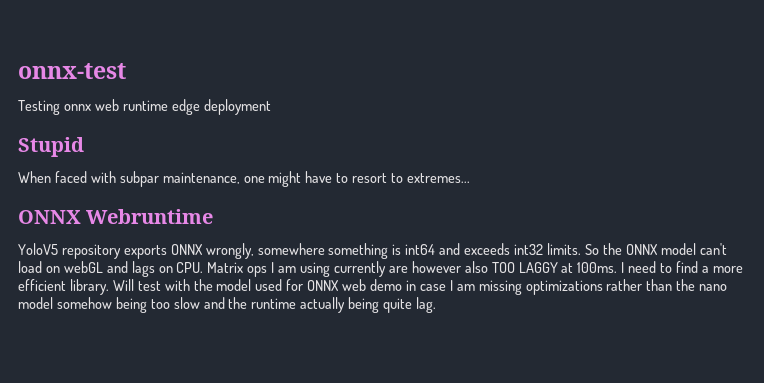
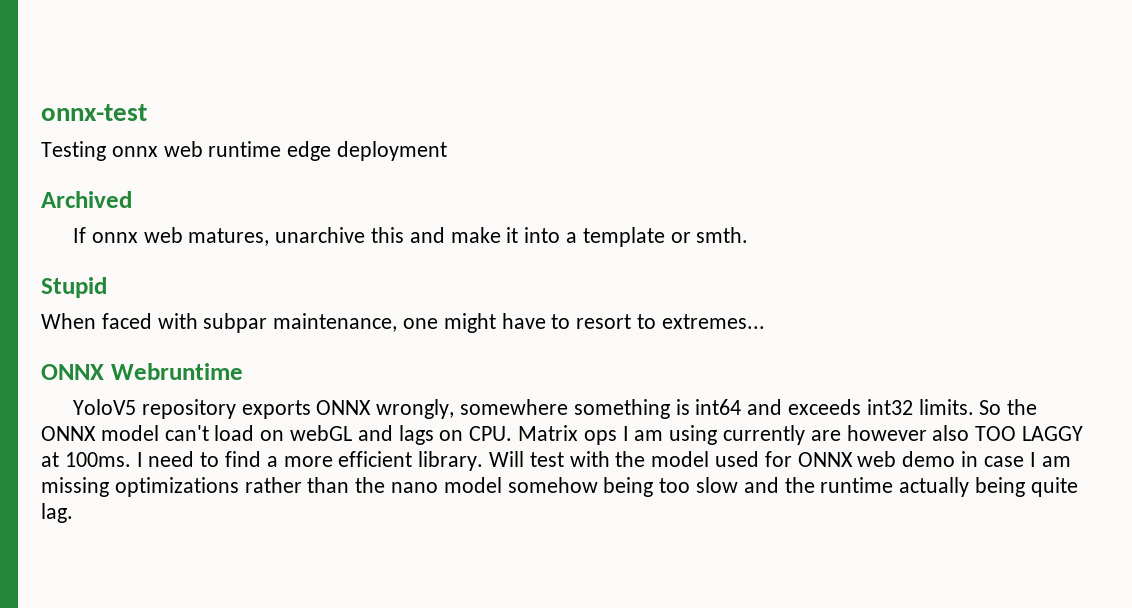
(271, 107) none -> [41,191,132,208] [72,227,749,247] // Archived // If onnx web matures, unarchive this and make it into a template or smth.

